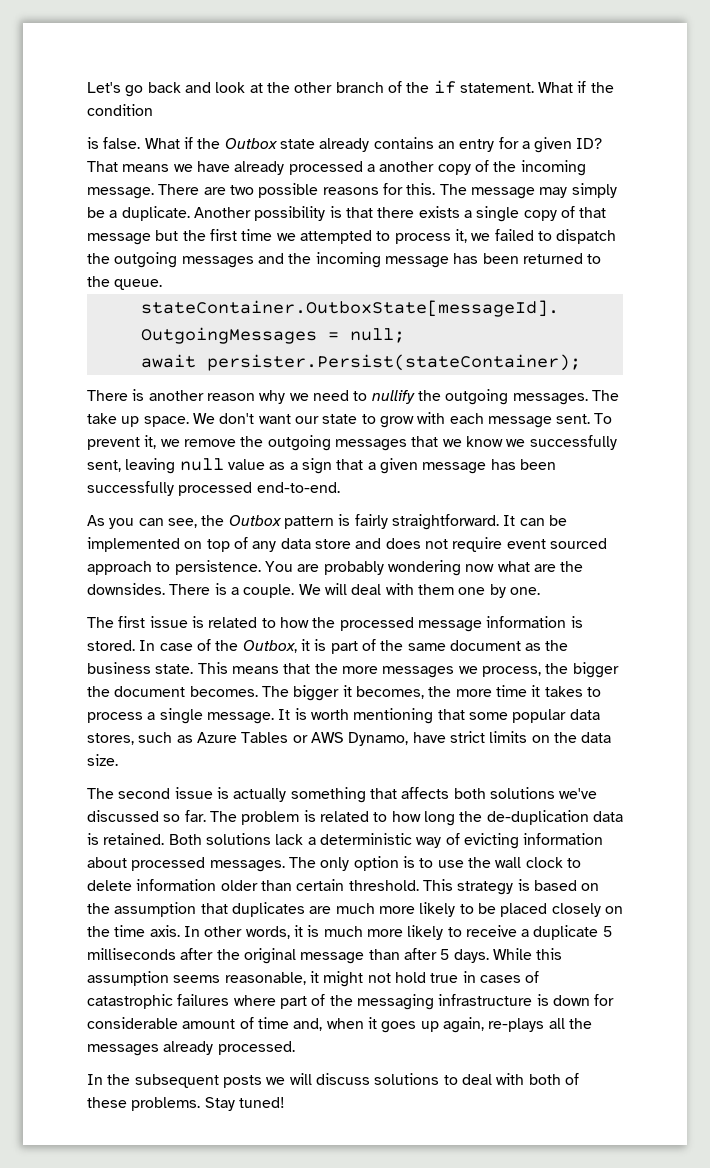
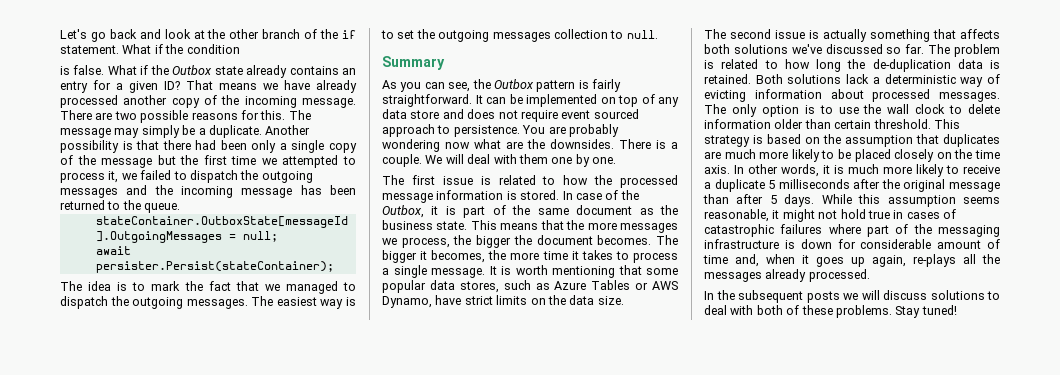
[366,164,375,172] a -> (118, 101) none
[418,206,460,218] exists -> [195,140,277,153] had been only
[579,207,607,218] that -> [77,155,96,165] the
[87,389,619,405] [87,412,613,428] [87,435,617,451] [87,458,556,474] [87,481,340,496] There is another reason why we need to nullify the outgoing messages. The take up space. We don't want our state to grow with each message sent. To prevent it, we remove the outgoing messages that we know we successfully sent, leaving null value as a sign that a given message has been successfully processed end-to-end. -> [60,281,356,294] [60,296,356,309] [381,29,658,42] [382,56,445,70] The idea is to mark the fact that we managed to dispatch the outgoing messages. The easiest way is to set the outgoing messages collection to null. // Summary

